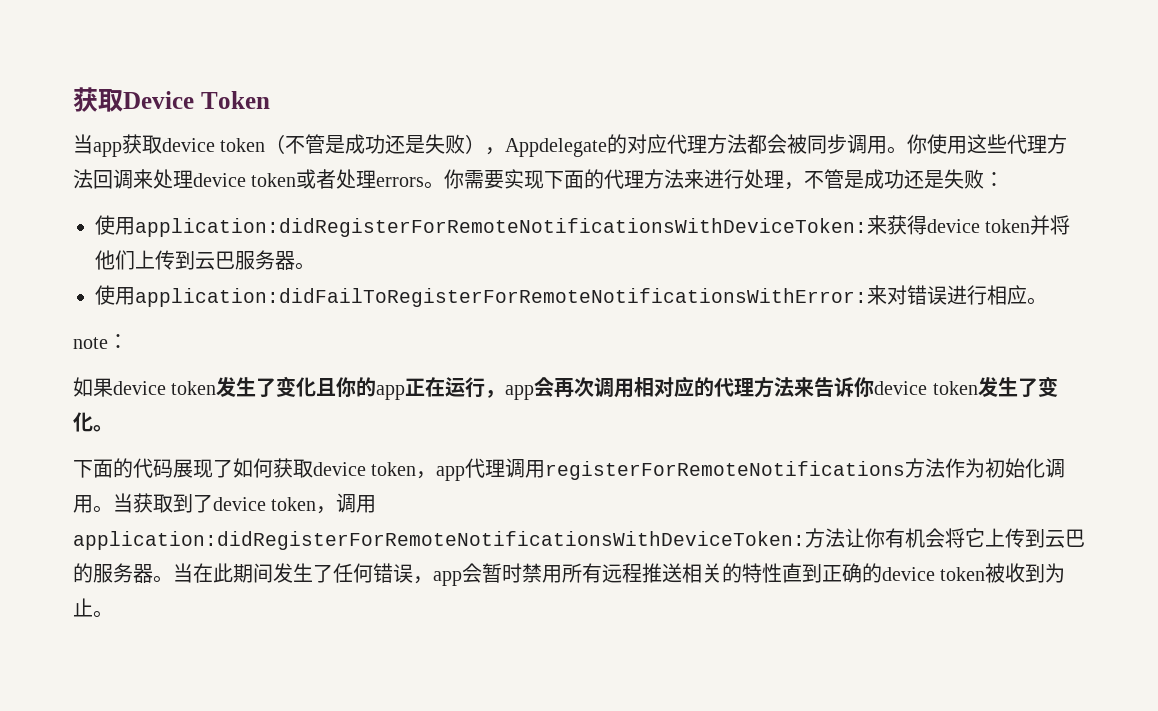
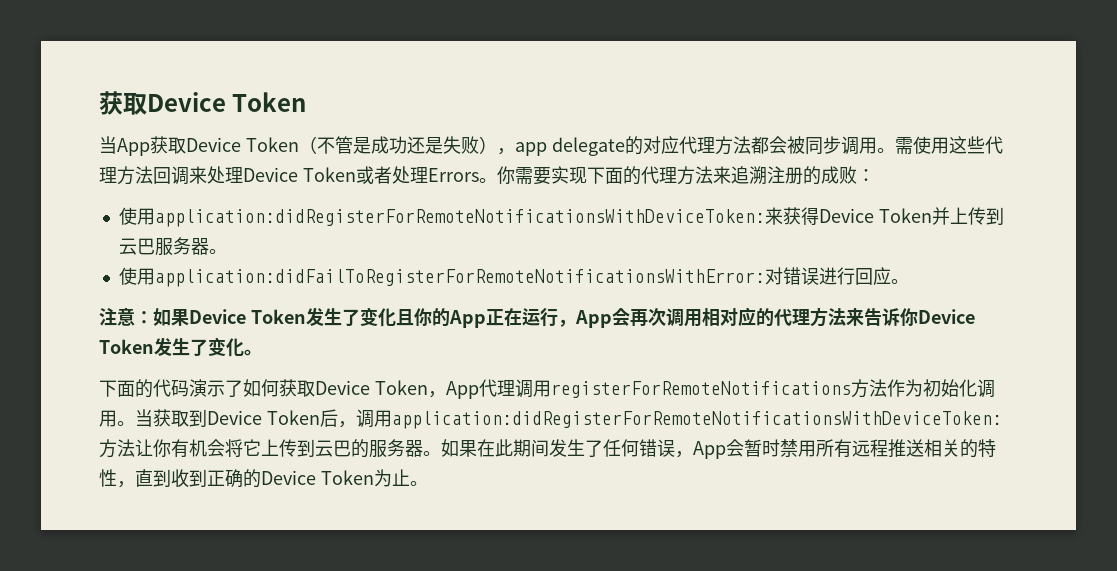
[93,134,266,157] app获取device token -> [117,136,299,156] App获取Device Token
[505,138,608,157] Appdelegate -> [514,137,625,156] app delegate
[907,134,928,154] 你 -> [894,137,913,154] 需
[193,173,297,187] device token -> [243,167,356,182] Device Token
[376,177,425,187] errors -> [427,168,479,182] Errors
[704,169,965,190] 进行处理，不管是成功还是失 -> [730,166,839,185] 追溯注册的成
[927,215,1071,235] [95,250,135,270] device token并将他们 -> [818,207,950,225] Device Token并
[867,285,887,305] 来 -> (765, 278) none
[987,285,1007,305] 相 -> [854,268,873,285] 回
[73,334,128,349] [73,377,217,397] note： // 如果device token -> [99,308,306,326] 注意：如果Device Token
[376,385,406,400] app -> [448,310,486,328] App
[505,385,535,400] app -> [574,310,612,328] App
[874,381,978,395] device token -> [917,309,975,324] [99,339,154,354] Device Token
[173,459,213,478] 展现 -> [189,379,225,397] 演示
[313,462,466,481] device token，app -> [315,380,479,399] Device Token，App
[193,494,317,513] 了device token -> [207,409,338,427] Device Token后
[173,563,193,583] 当 -> [441,439,477,457] 如果
[433,571,462,586] app -> [693,441,726,459] App
[782,563,1046,583] 直到正确的device token被收到 -> [117,469,374,488] ，直到收到正确的Device Token

